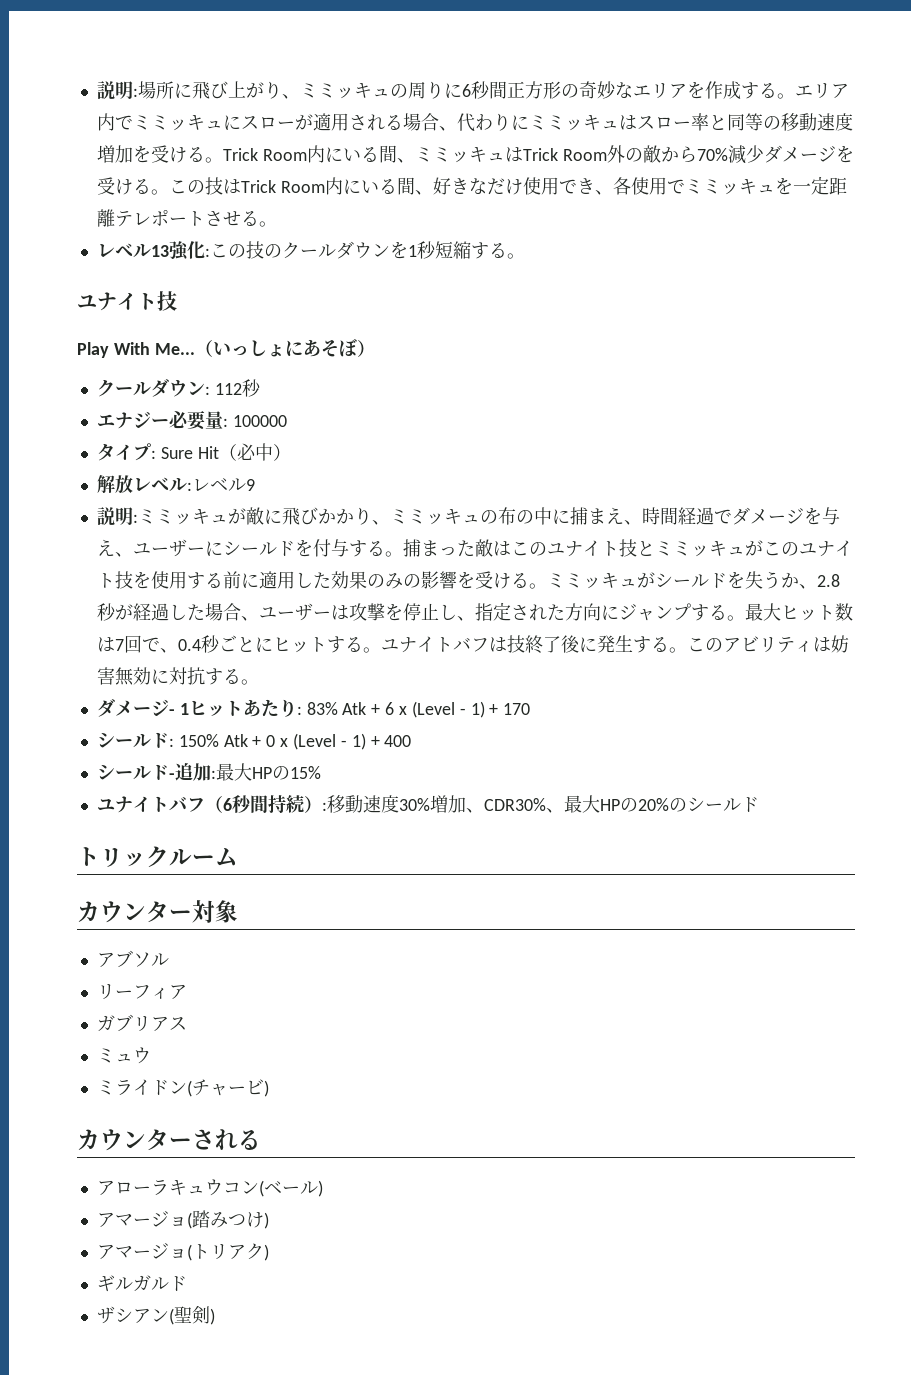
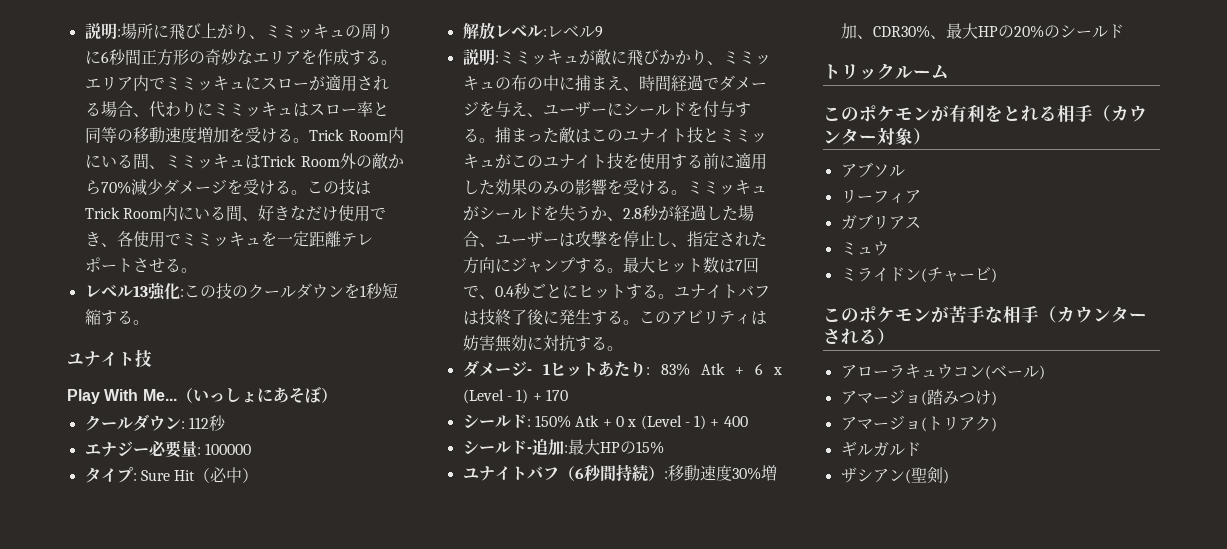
(238, 857) none -> [823,105,1111,123] このポケモンが有利をとれる相手（
(238, 911) none -> [913,128,931,145] ）
(269, 1088) none -> [823,306,1057,323] このポケモンが苦手な相手（
(261, 1140) none -> [877,328,895,345] ）

